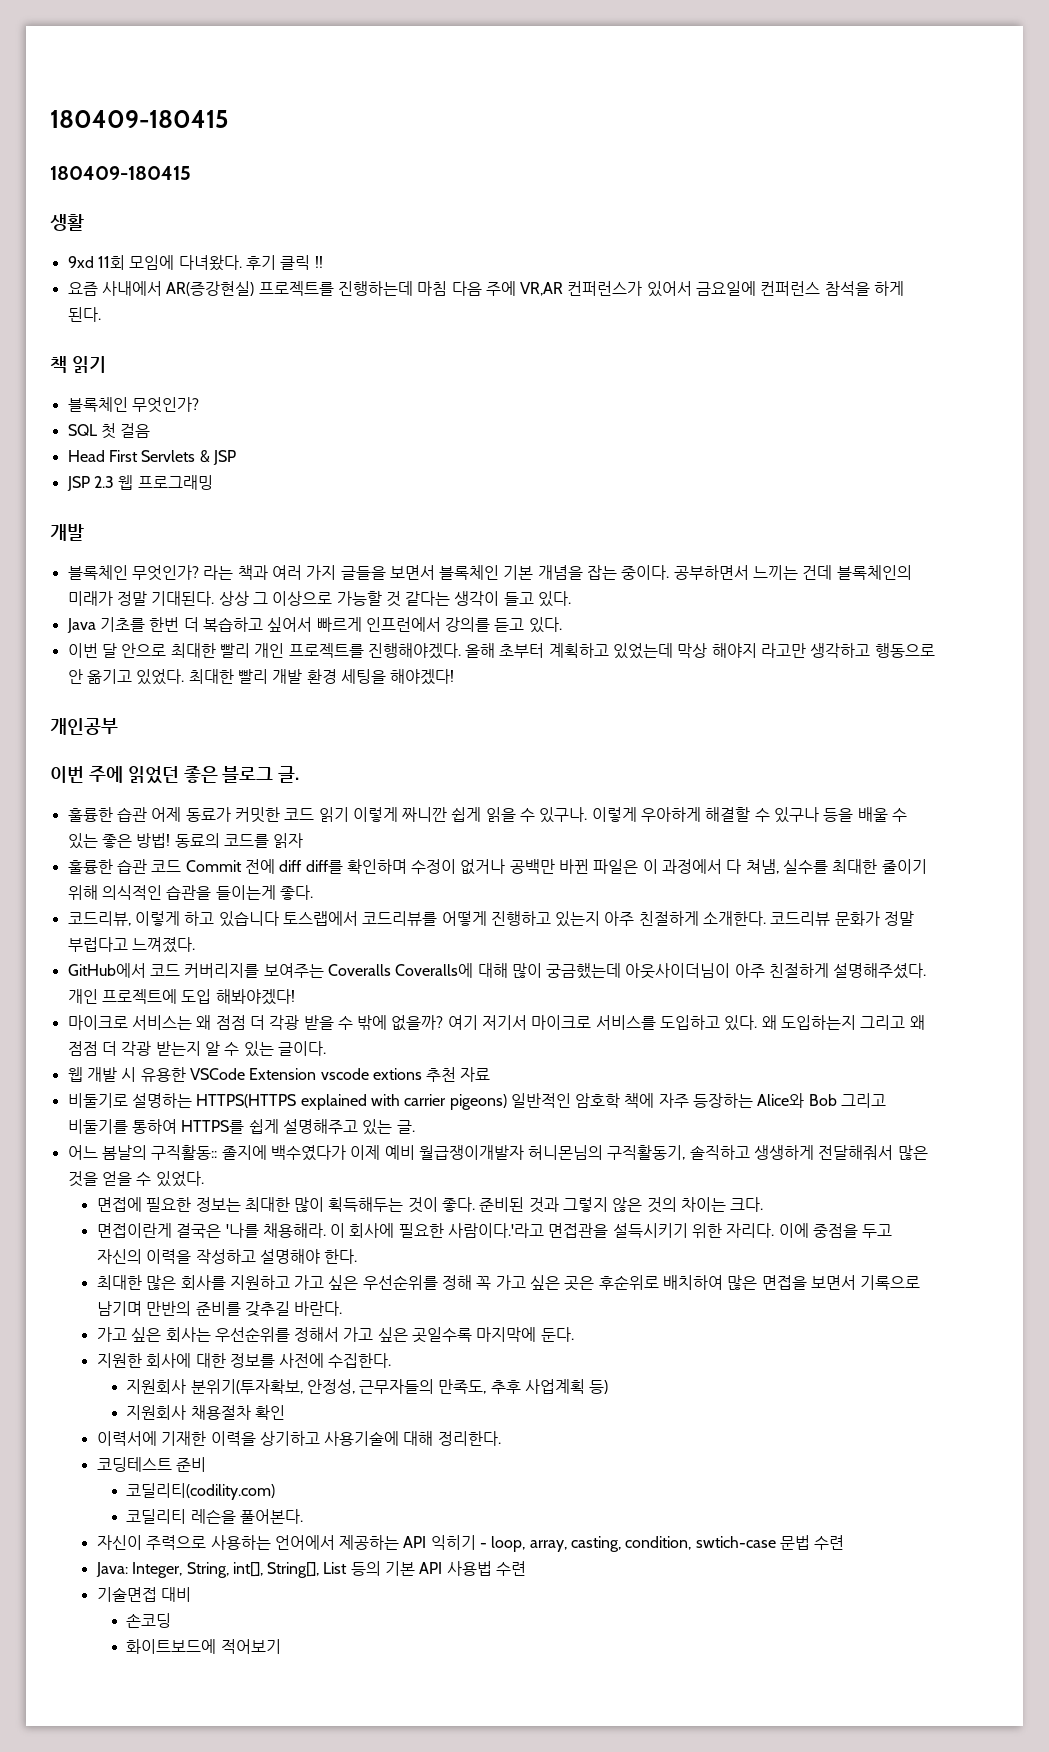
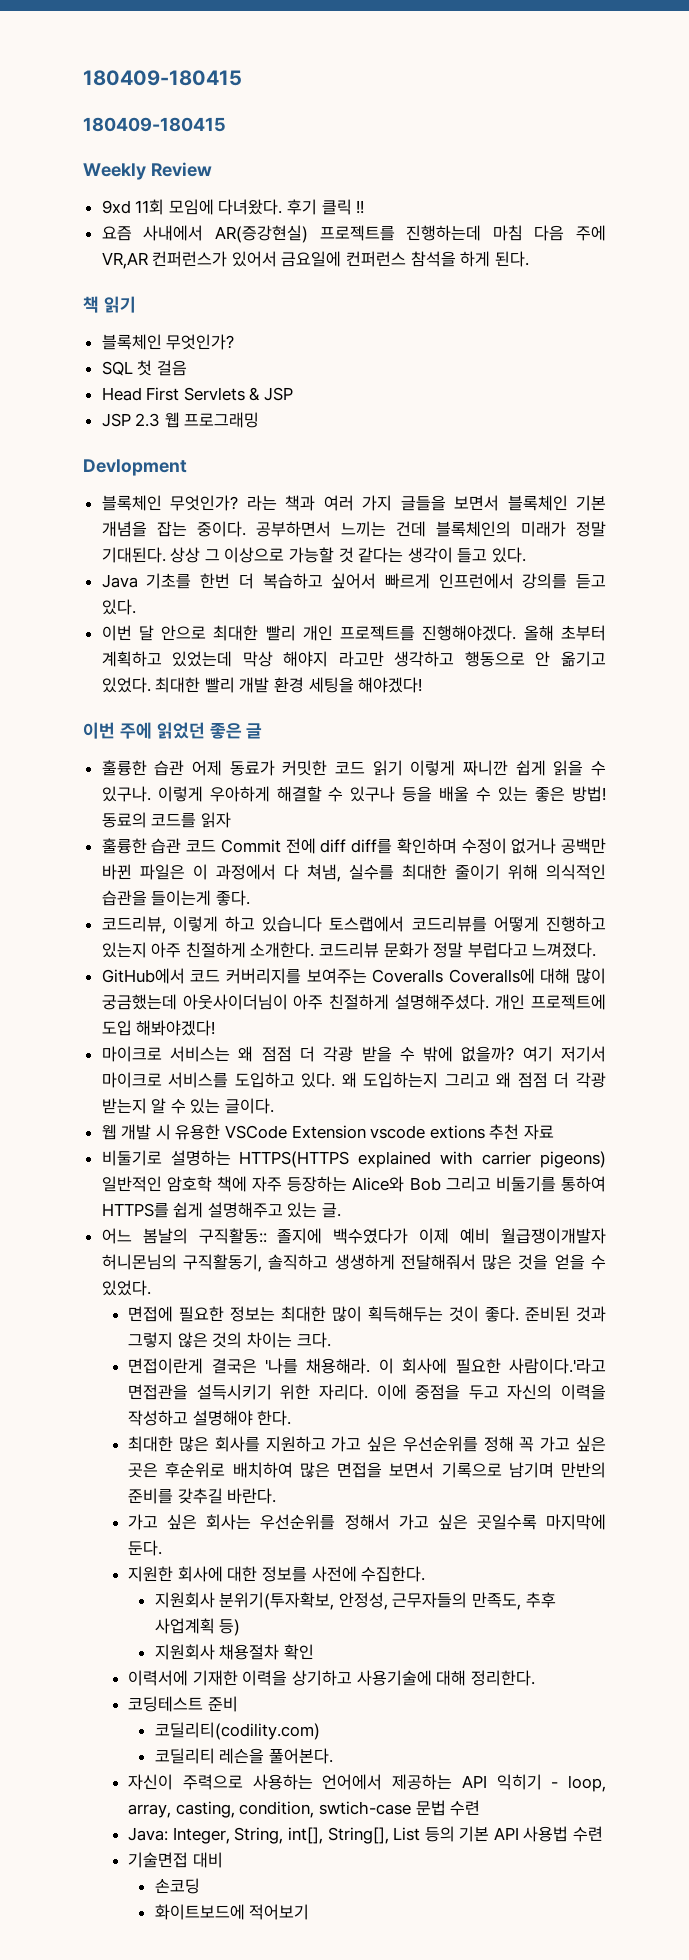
[50,214,84,231] 생활 -> [83,162,212,180] Weekly Review
[50,524,84,541] 개발 -> [83,459,187,476] Devlopment
[50,718,118,735] // 개인공부 -> (423, 685) none
[222,766,300,783] 블로그 글. -> [246,723,263,739] 글

